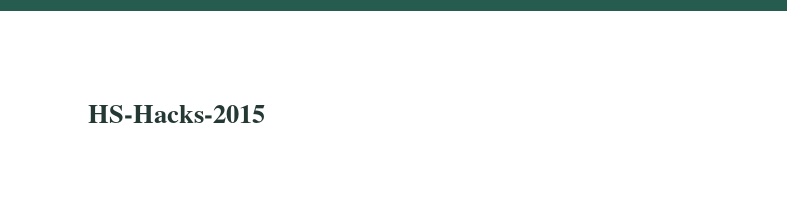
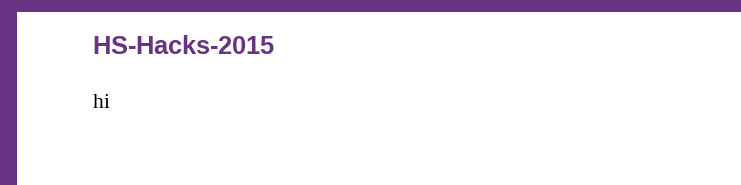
(265, 114) none -> [93,94,110,108] // hi

